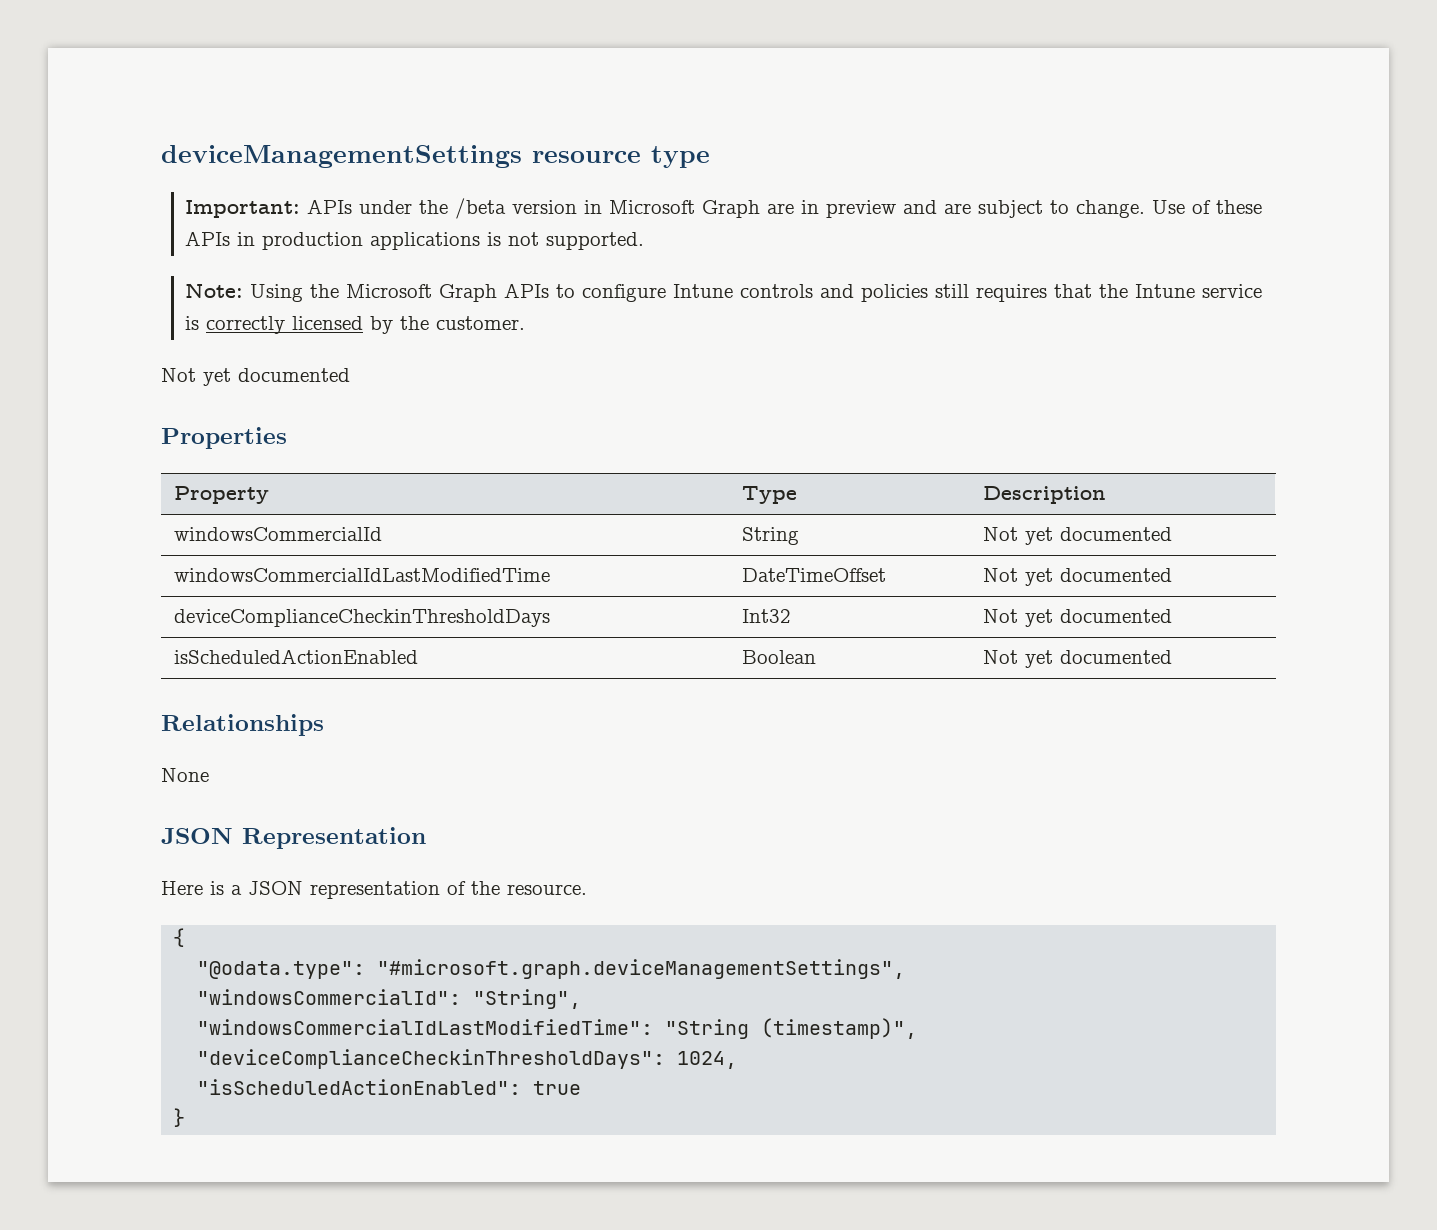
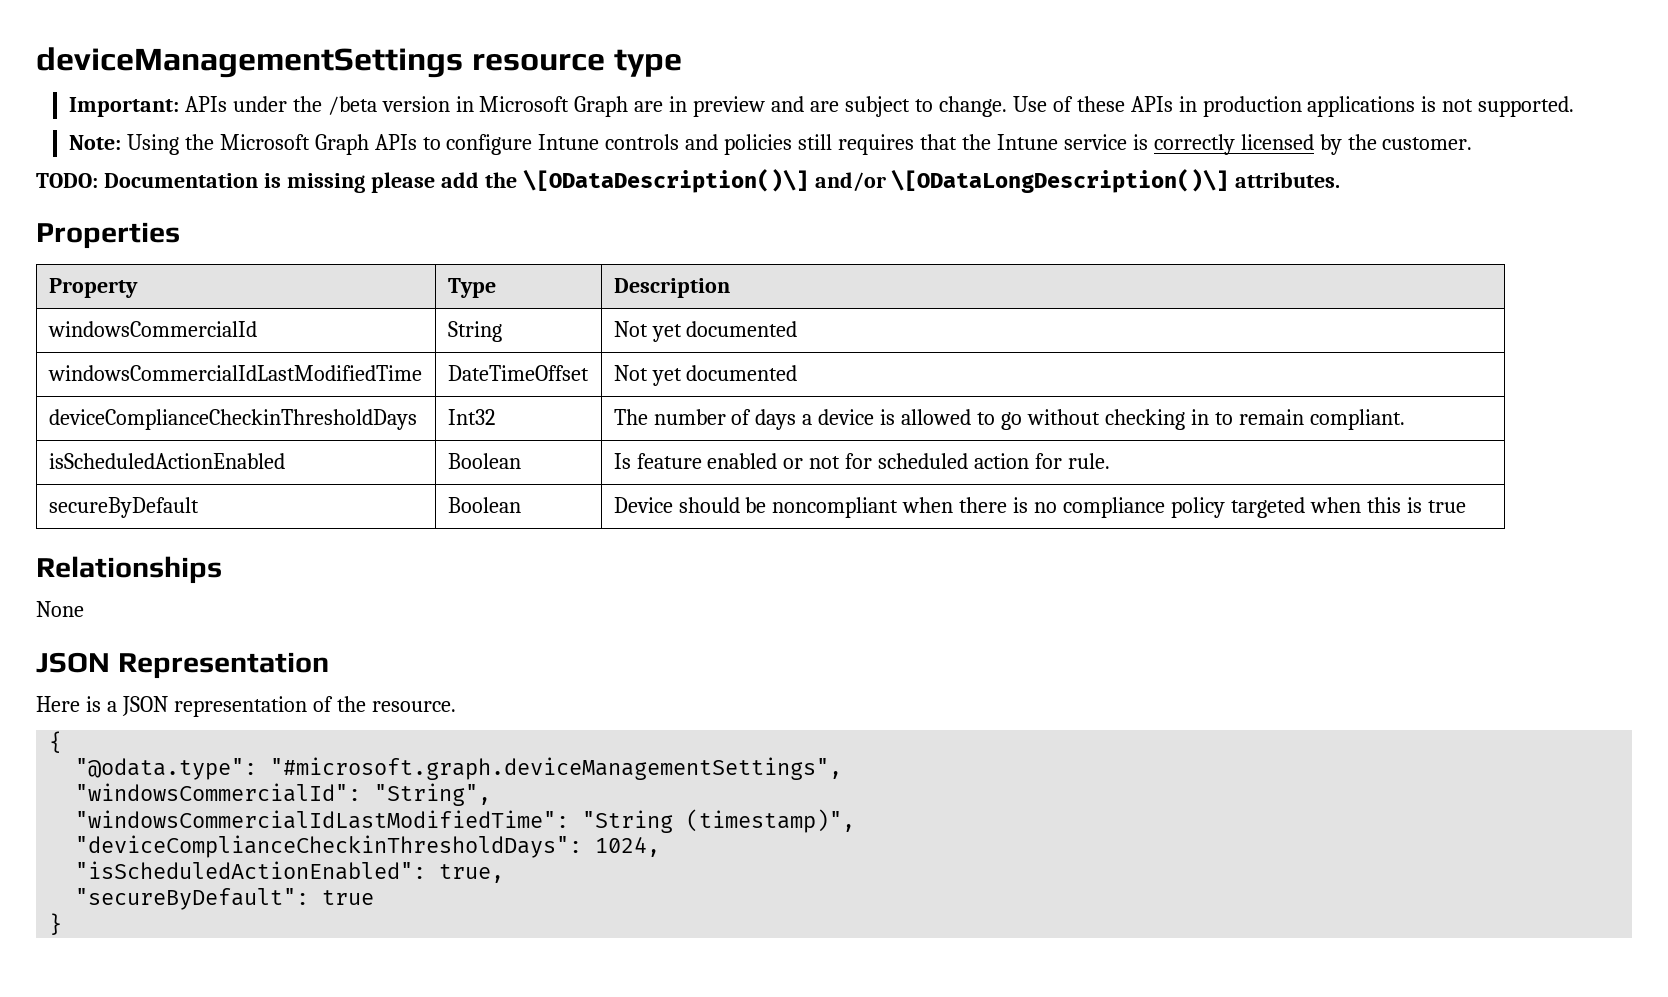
[161,368,350,386] Not yet documented -> [36,169,1341,193] TODO: Documentation is missing please add the \[ODataDescription()\] and/or \[ODataLongDescription()\] attributes.
[982,609,1172,627] [173,649,418,664] [741,650,816,664] [982,650,1172,668] Not yet documented // isScheduledActionEnabled | Boolean | Not yet documented -> [613,409,1405,430] [48,453,285,469] [447,453,521,469] [613,453,1111,469] [48,497,199,518] [447,497,521,513] [613,497,1466,518] The number of days a device is allowed to go without checking in to remain compliant. // isScheduledActionEnabled | Boolean | Is feature enabled or not for scheduled action for rule. // secureByDefault | Boolean | Device should be noncompliant when there is no compliance policy targeted when this is true
(522, 1087) none -> [439,864,505,883] [75,888,310,910] true, // "secureByDefault":

